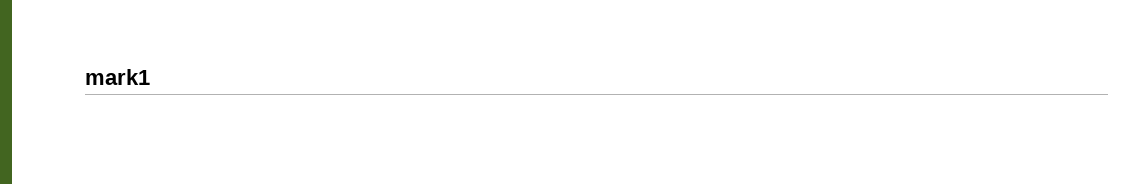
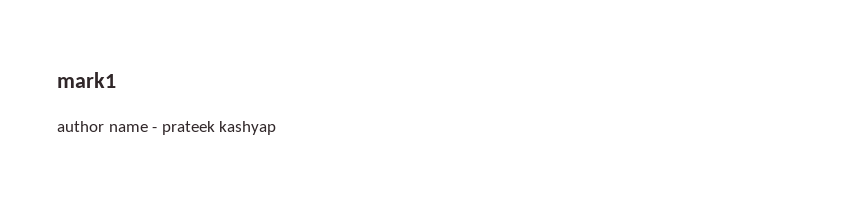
(150, 77) none -> [57,121,277,135] // author name - prateek kashyap

